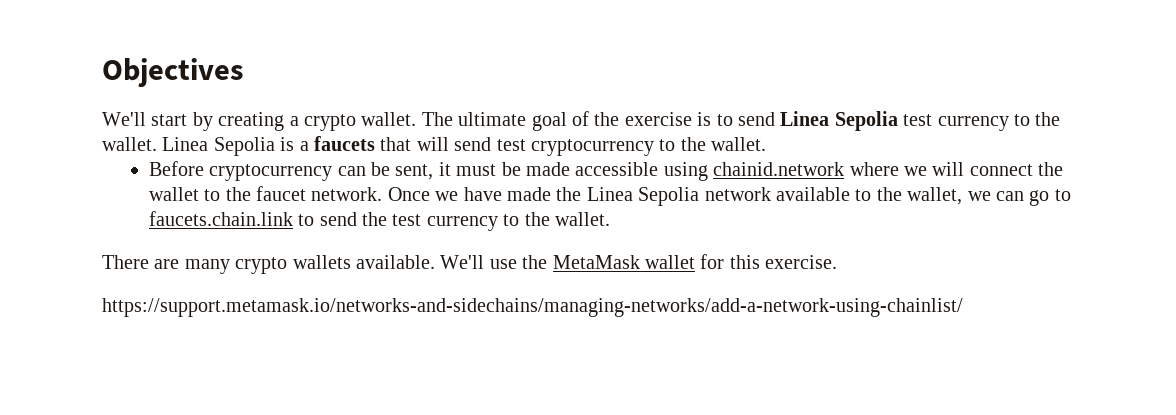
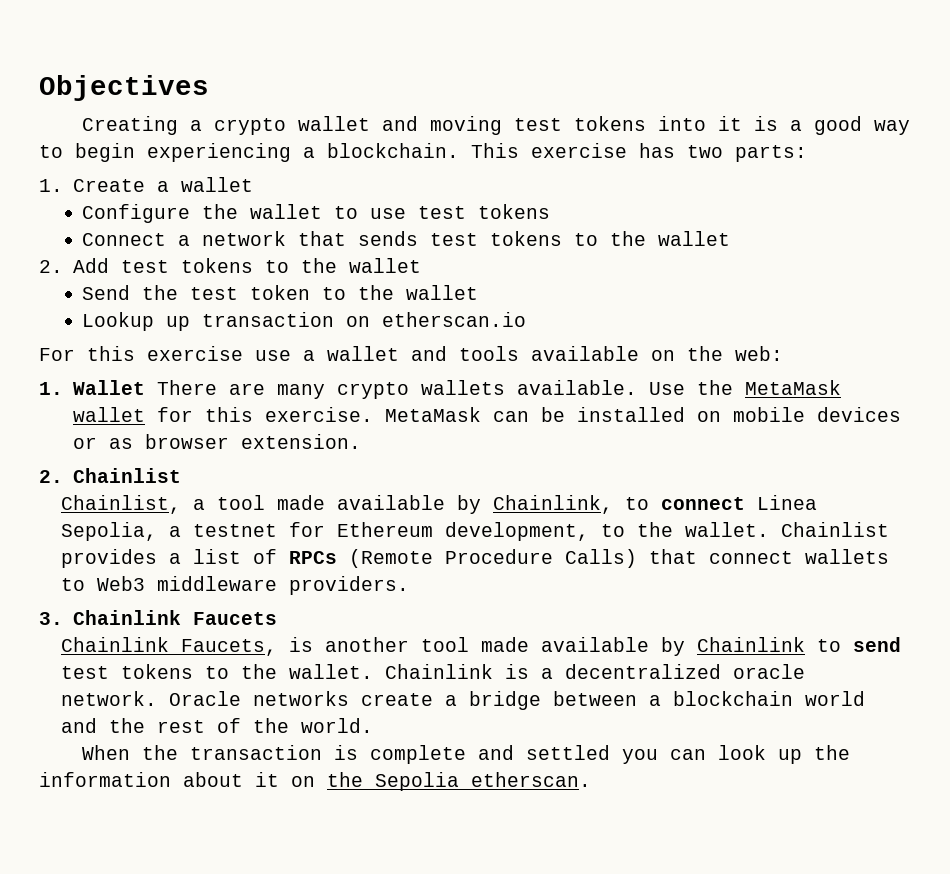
[102,111,1061,131] [102,136,767,156] [148,161,1064,181] [148,186,1071,206] [148,211,357,226] We'll start by creating a crypto wallet. The ultimate goal of the exercise is to send Linea Sepolia test currency to the wallet. Linea Sepolia is a faucets that will send test cryptocurrency to the wallet. // Before cryptocurrency can be sent, it must be made accessible using chainid.network where we will connect the wallet to the faucet network. Once we have made the Linea Sepolia network available to the wallet, we can go to faucets.chain.link to send -> [81,116,910,135] [39,143,807,162] [39,177,253,192] [82,204,551,223] [82,231,731,246] [39,258,421,273] [82,285,131,300] Creating a crypto wallet and moving test tokens into it is a good way to begin experiencing a blockchain. This exercise has two parts: // 1. Create a wallet // Configure the wallet to use test tokens // Connect a network that sends test tokens to the wallet // 2. Add test tokens to the wallet // Send
[426,212,610,231] currency to the wallet. // -> [250,285,479,300] [82,312,527,331] [39,346,783,361] [39,380,145,395] token to the wallet // Lookup up transaction on etherscan.io // For this exercise use a wallet and tools available on the web: // 1. Wallet
[440,255,517,269] We'll use -> [648,382,685,395] Use
[102,298,963,317] // https://support.metamask.io/networks-and-sidechains/managing-networks/add-a-network-using-chainlist/ -> [384,407,901,422] [72,434,361,449] [39,468,181,483] [60,495,817,514] [60,522,889,541] [60,549,889,568] [60,576,409,595] [39,610,277,625] [60,637,901,656] [60,664,805,679] [60,691,865,710] [60,718,373,733] [81,745,850,764] [39,772,591,791] MetaMask can be installed on mobile devices or as browser extension. // 2. Chainlist // Chainlist, a tool made available by Chainlink, to connect Linea Sepolia, a testnet for Ethereum development, to the wallet. Chainlist provides a list of RPCs (Remote Procedure Calls) that connect wallets to Web3 middleware providers. // 3. Chainlink Faucets // Chainlink Faucets, is another tool made available by Chainlink to send test tokens to the wallet. Chainlink is a decentralized oracle network. Oracle networks create a bridge between a blockchain world and the rest of the world. // When the transaction is complete and settled you can look up the information about it on the Sepolia etherscan.

